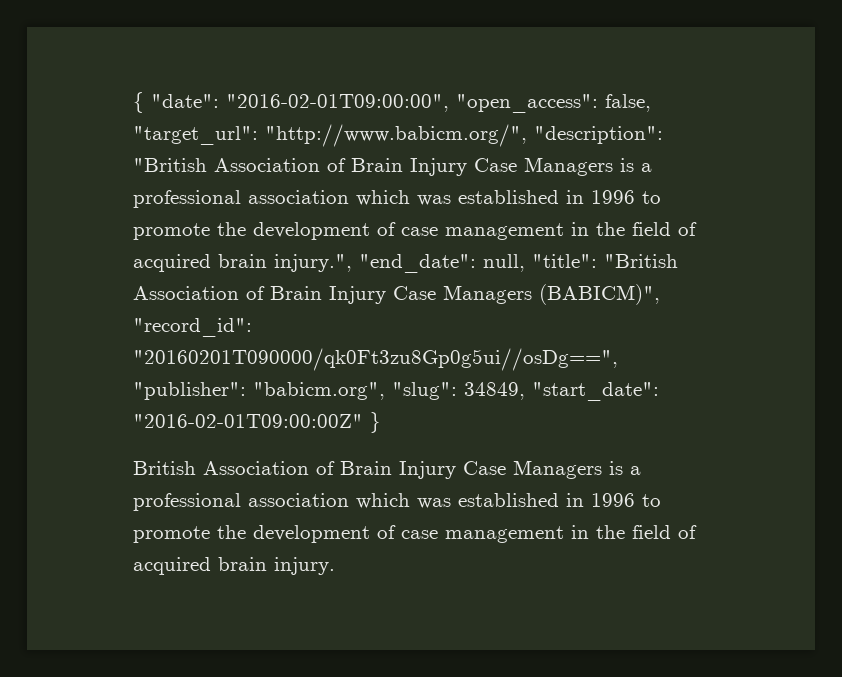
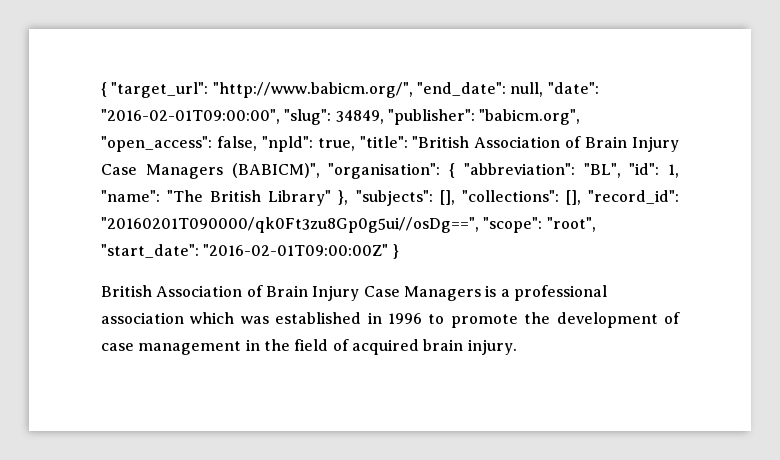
[133,92,651,113] [133,124,663,147] [133,157,652,176] [133,190,661,208] [133,222,697,240] [133,254,525,273] { "date": "2016-02-01T09:00:00", "open_access": false, "target_url": "http://www.babicm.org/", "description": "British Association of Brain Injury Case Managers is a professional association which was established in 1996 to promote the development of case management in the field of acquired brain injury.", "end_date": null, -> [101,82,599,98] [101,109,581,125] [101,136,355,152] { "target_url": "http://www.babicm.org/", "end_date": null, "date": "2016-02-01T09:00:00", "slug": 34849, "publisher": "babicm.org", "open_access": false, "npld": true,
[133,318,252,337] [133,348,618,371] [133,382,525,400] "record_id": "20160201T090000/qk0Ft3zu8Gp0g5ui//osDg==", "publisher": "babicm.org", "slug": 34849, -> [328,163,679,179] [101,190,679,206] [101,217,596,233] "organisation": { "abbreviation": "BL", "id": 1, "name": "The British Library" }, "subjects": [], "collections": [], "record_id": "20160201T090000/qk0Ft3zu8Gp0g5ui//osDg==", "scope": "root",

